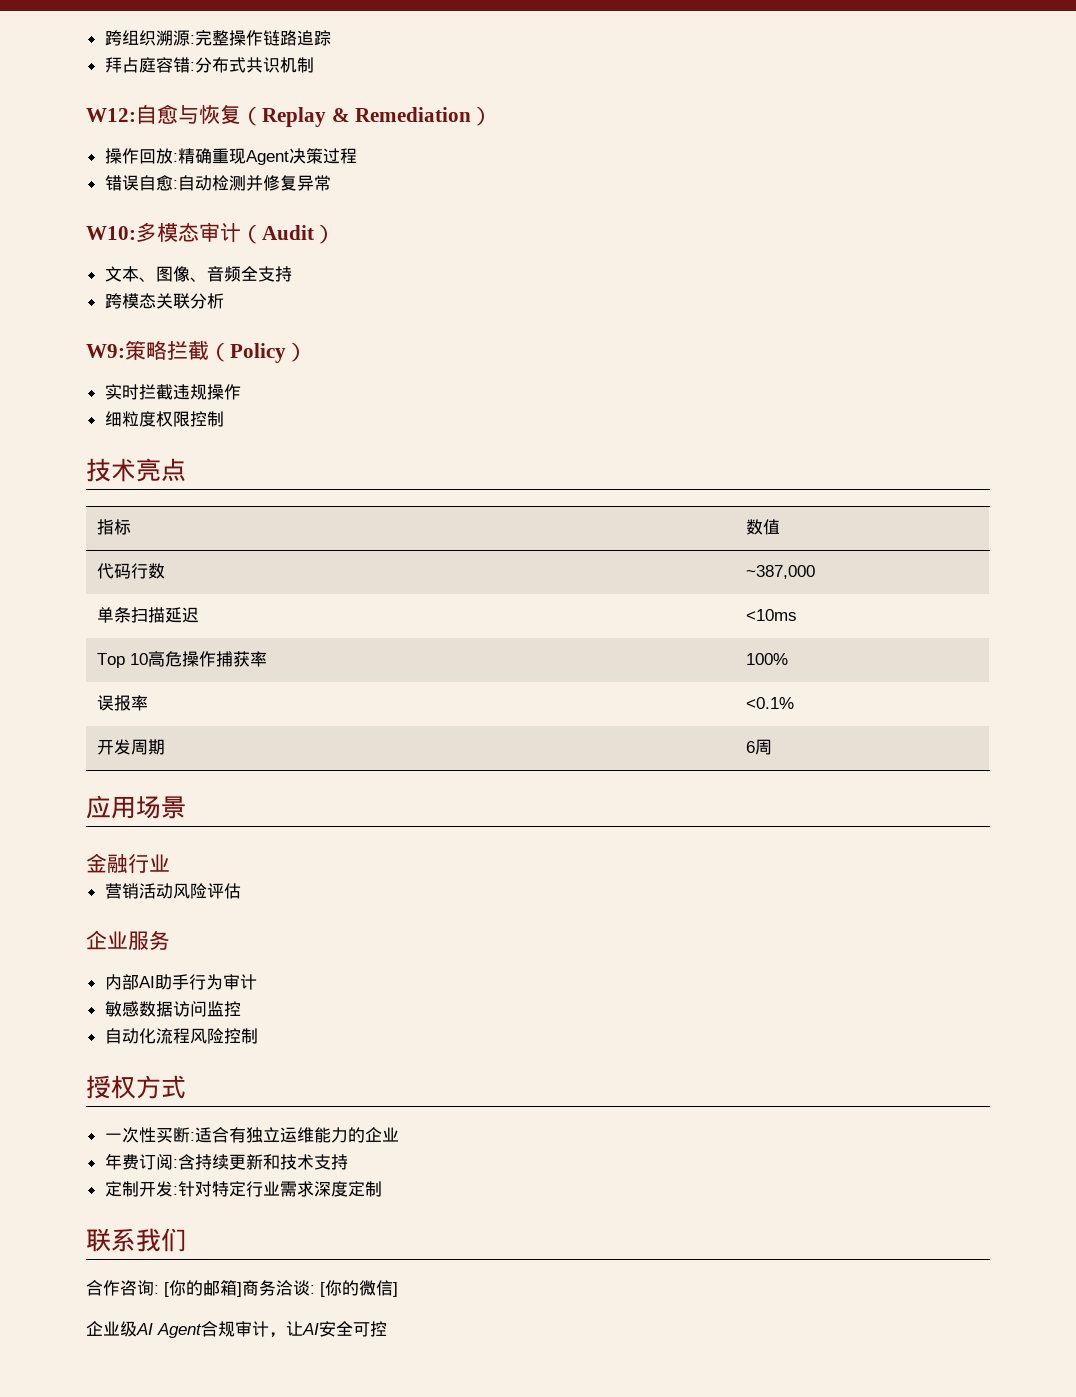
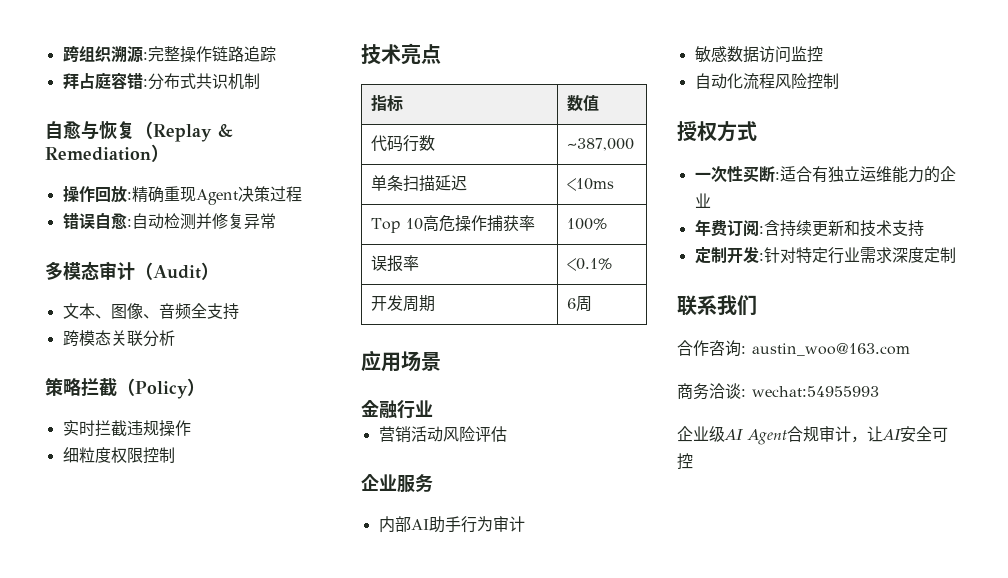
[86,108,136,122] W12: -> (260, 81) none
[86,226,136,240] W10: -> (276, 221) none
[86,344,125,358] W9: -> (175, 338) none
[164,1280,398,1297] [你的邮箱]商务洽谈: [你的微信] -> [752,343,910,356] [677,383,879,400] austin_woo@163.com // 商务洽谈: wechat:54955993

